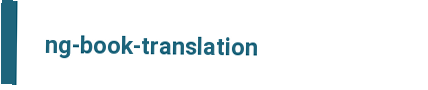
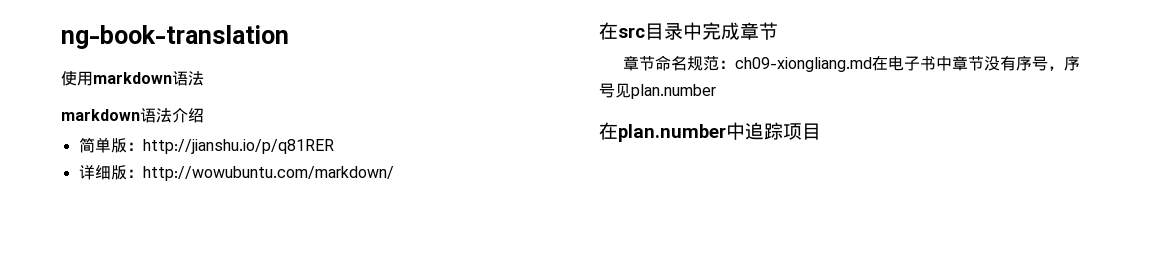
(259, 47) none -> [61,71,204,86] [61,108,204,123] [78,137,334,154] [78,165,394,181] [599,22,778,40] [623,55,1081,72] [599,83,716,99] [599,122,821,142] // 使用markdown语法 // markdown语法介绍 // 简单版：http://jianshu.io/p/q81RER // 详细版：http://wowubuntu.com/markdown/ // 在src目录中完成章节 // 章节命名规范：ch09-xiongliang.md在电子书中章节没有序号，序号见plan.number // 在plan.number中追踪项目

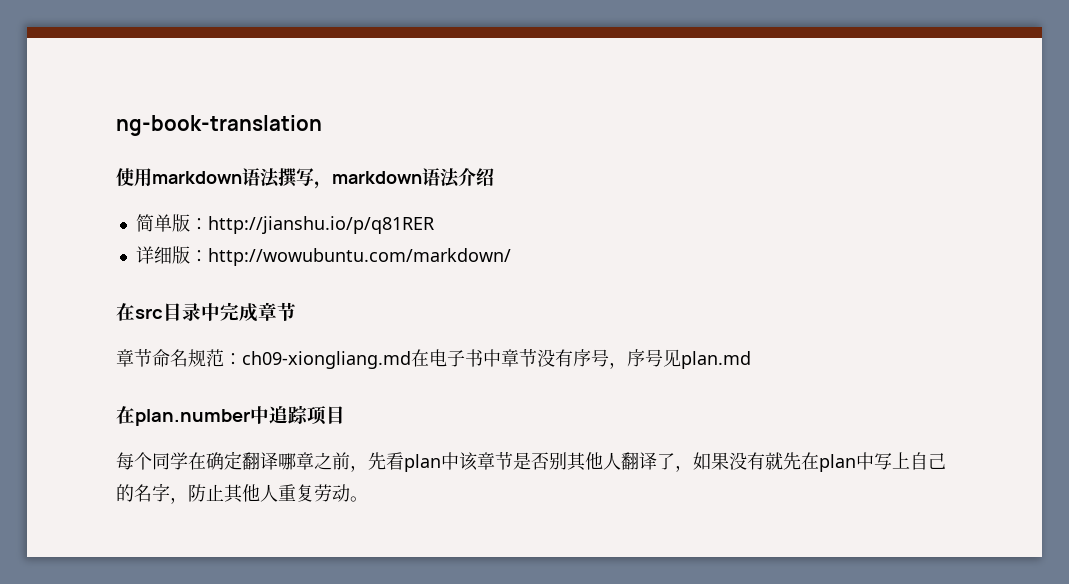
(204, 78) // -> [278,168,332,189] 撰写，
[631,84,716,99] plan.number -> [681,351,751,369] plan.md
(821, 131) none -> [116,451,946,472] [116,483,368,504] // 每个同学在确定翻译哪章之前，先看plan中该章节是否别其他人翻译了，如果没有就先在plan中写上自己的名字，防止其他人重复劳动。

